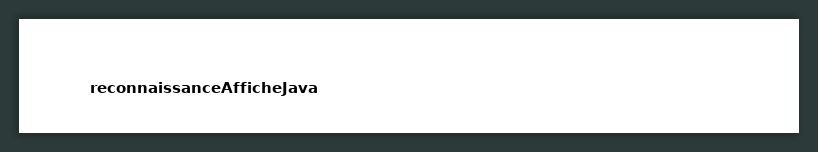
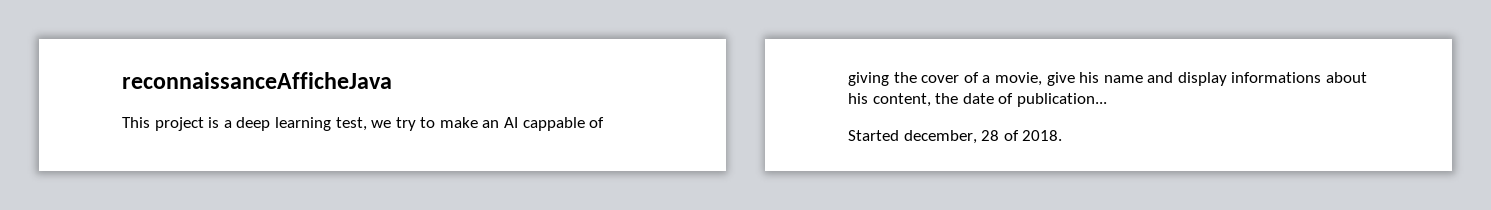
(318, 89) none -> [122,117,605,131] [848,72,1368,86] [848,93,1107,107] [848,130,1063,144] // This project is a deep learning test, we try to make an AI cappable of giving the cover of a movie, give his name and display informations about his content, the date of publication... // Started december, 28 of 2018.

